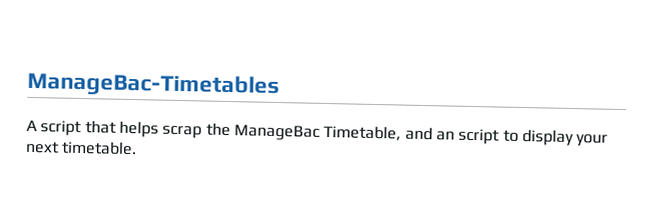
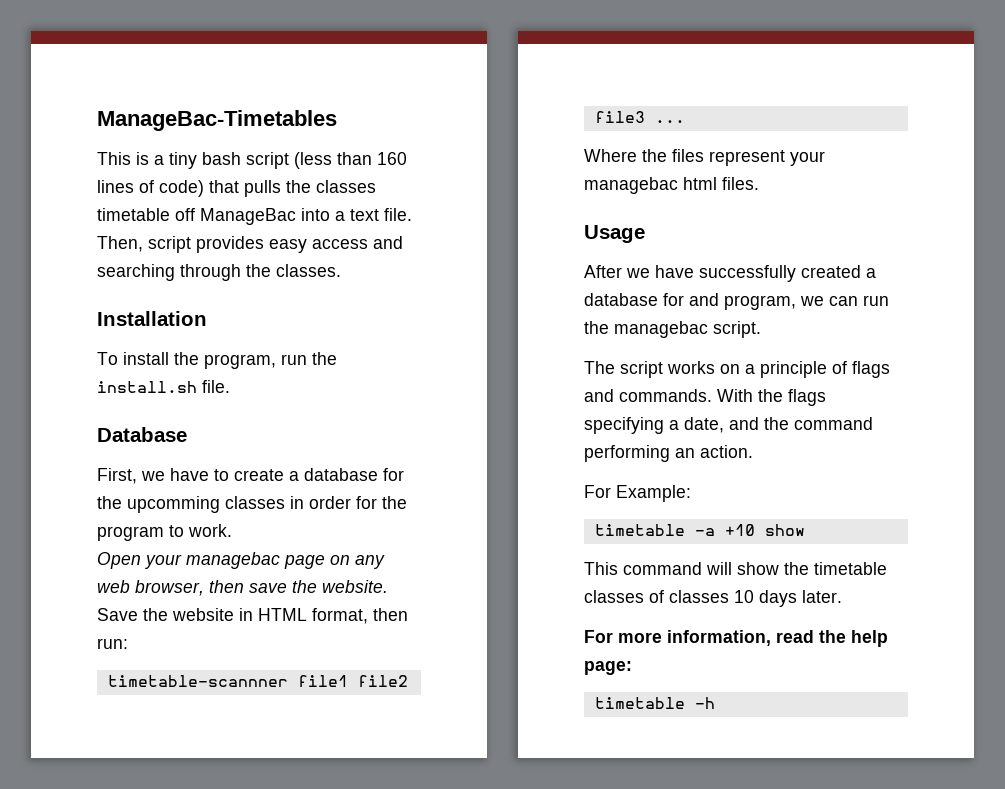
[26,119,609,147] [25,140,138,156] A script that helps scrap the ManageBac Timetable, and an script to display your next timetable. -> [97,152,407,169] [97,180,376,197] [97,208,412,225] [97,236,403,253] [97,264,341,281] [97,311,207,326] [97,352,337,369] [97,380,230,393] [97,427,187,442] [97,468,404,484] [97,496,407,513] [97,524,232,541] [97,552,385,569] [97,580,388,596] [97,608,408,624] [97,638,128,649] [107,675,408,687] [594,111,685,123] [584,149,825,166] [584,177,759,194] [584,225,645,243] [584,265,876,282] [584,293,889,310] [584,321,761,338] [584,361,890,378] [584,389,826,406] [584,417,873,434] [584,445,753,462] [584,485,691,502] [594,524,805,536] [584,562,887,575] [584,590,842,607] [584,630,888,647] [584,661,632,675] [594,697,715,709] This is a tiny bash script (less than 160 lines of code) that pulls the classes timetable off ManageBac into a text file. Then, script provides easy access and searching through the classes. // Installation // To install the program, run the install.sh file. // Database // First, we have to create a database for the upcomming classes in order for the program to work. // Open your managebac page on any web browser, then save the website. Save the website in HTML format, then run: // timetable-scannner file1 file2 file3 ... // Where the files represent your managebac html files. // Usage // After we have successfully created a database for and program, we can run the managebac script. // The script works on a principle of flags and commands. With the flags specifying a date, and the command performing an action. // For Example: // timetable -a +10 show // This command will show the timetable classes of classes 10 days later. // For more information, read the help page: // timetable -h

